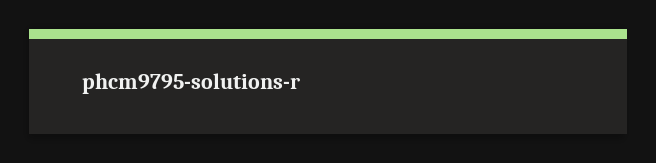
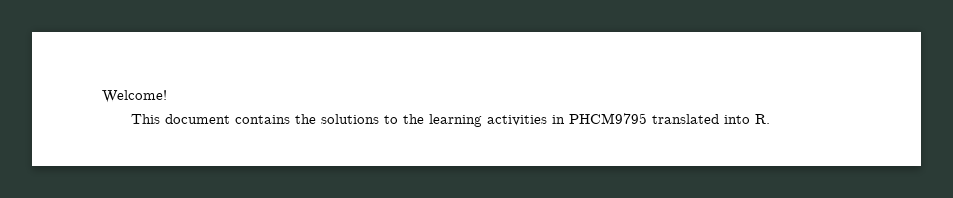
[82,73,300,94] phcm9795-solutions-r -> [102,90,167,103] [131,113,771,127] Welcome! // This document contains the solutions to the learning activities in PHCM9795 translated into R.

